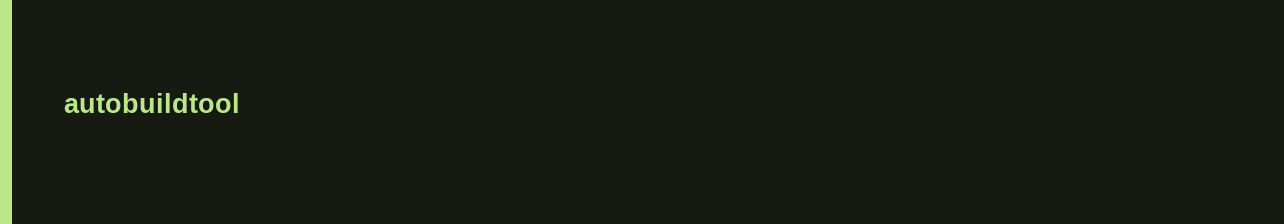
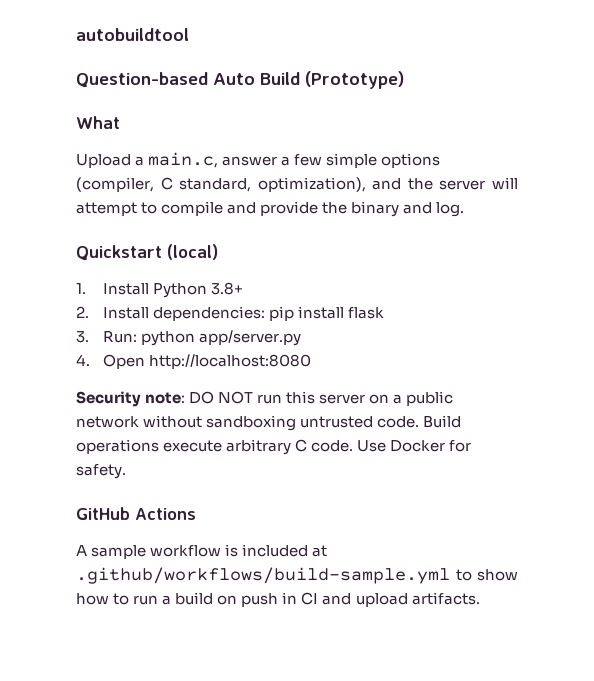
(240, 103) none -> [76,71,404,89] [76,116,120,129] [76,152,441,168] [76,177,518,192] [76,201,465,217] [76,244,218,261] [76,282,244,298] [76,306,385,321] [76,330,302,346] [76,354,312,369] [76,391,454,407] [76,415,462,431] [76,439,472,455] [76,464,126,479] [76,507,196,520] [76,544,328,559] [76,567,518,584] [76,592,480,607] // Question-based Auto Build (Prototype) // What // Upload a main.c, answer a few simple options (compiler, C standard, optimization), and the server will attempt to compile and provide the binary and log. // Quickstart (local) // 1. Install Python 3.8+ // 2. Install dependencies: pip install flask // 3. Run: python app/server.py // 4. Open http://localhost:8080 // Security note: DO NOT run this server on a public network without sandboxing untrusted code. Build operations execute arbitrary C code. Use Docker for safety. // GitHub Actions // A sample workflow is included at .github/workflows/build-sample.yml to show how to run a build on push in CI and upload artifacts.

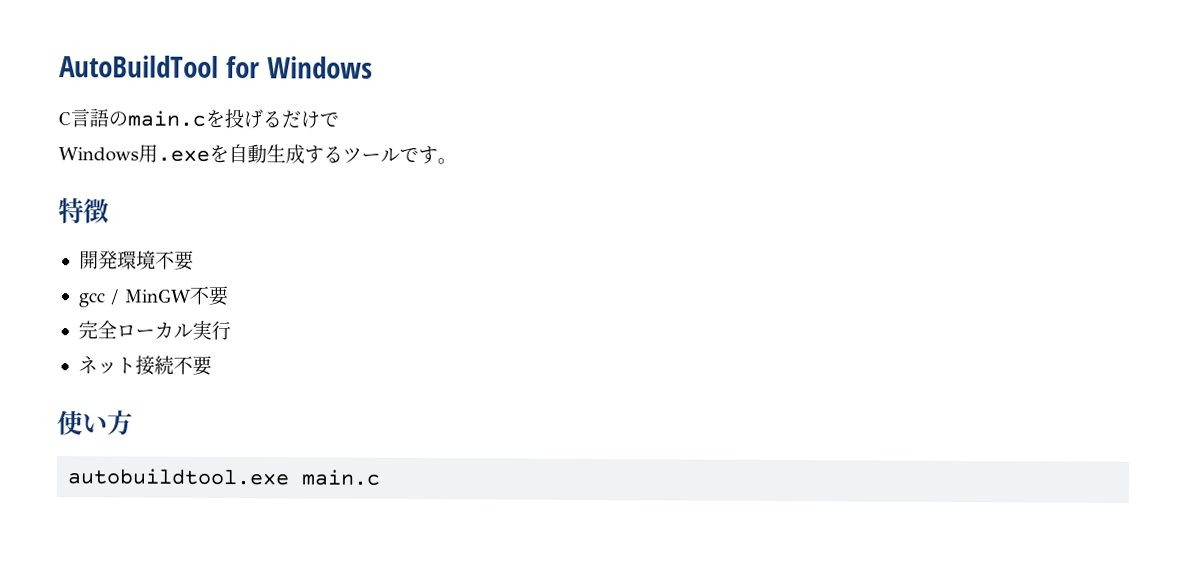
[76,28,189,41] [76,71,404,89] [76,116,120,129] [76,152,441,168] [76,177,518,192] [76,201,465,217] [76,244,218,261] [76,282,244,298] [76,306,385,321] [76,330,302,346] [76,354,312,369] [76,391,454,407] [76,415,462,431] [76,439,472,455] [76,464,126,479] [76,507,196,520] [76,544,328,559] [76,567,518,584] [76,592,480,607] autobuildtool // Question-based Auto Build (Prototype) // What // Upload a main.c, answer a few simple options (compiler, C standard, optimization), and the server will attempt to compile and provide the binary and log. // Quickstart (local) // 1. Install Python 3.8+ // 2. Install dependencies: pip install flask // 3. Run: python app/server.py // 4. Open http://localhost:8080 // Security note: DO NOT run this server on a public network without sandboxing untrusted code. Build operations execute arbitrary C code. Use Docker for safety. // GitHub Actions // A sample workflow is included at .github/workflows/build-sample.yml to show how to run a build on push in CI and upload artifacts. -> [59,55,373,79] [58,108,339,129] [58,144,457,165] [58,198,109,224] [78,250,194,271] [77,285,229,308] [77,320,231,341] [77,355,212,376] [57,410,133,436] [67,468,382,486] AutoBuildTool for Windows // C言語のmain.cを投げるだけで // Windows用.exeを自動生成するツールです。 // 特徴 // 開発環境不要 // gcc / MinGW不要 // 完全ローカル実行 // ネット接続不要 // 使い方 // autobuildtool.exe main.c

